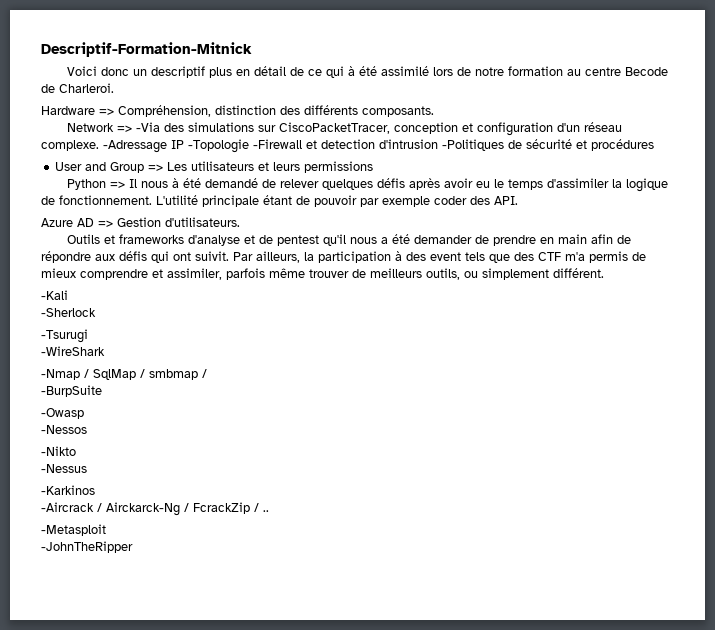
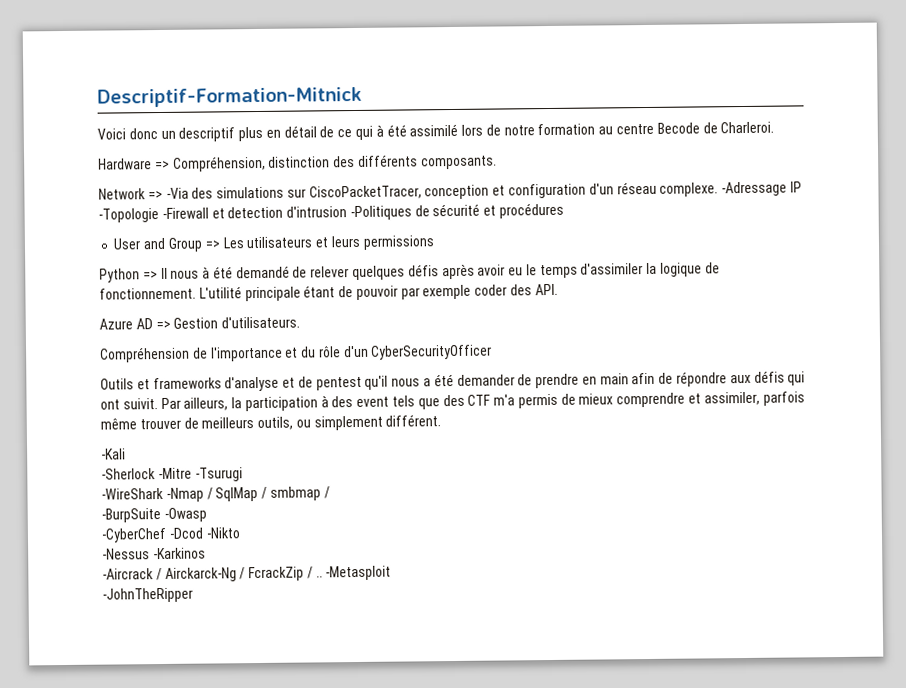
(240, 222) none -> [100,344,493,363] // Compréhension de l'importance et du rôle d'un CyberSecurityOfficer
(96, 312) // -> [157,467,192,480] -Mitre
(105, 351) // -> (164, 493) none
(102, 391) // -> (161, 515) none
[41,425,87,434] -Nessos // -> [101,527,203,543] -CyberChef -Dcod
(87, 468) // -> (150, 554) none
(269, 511) // -> (323, 576) none

